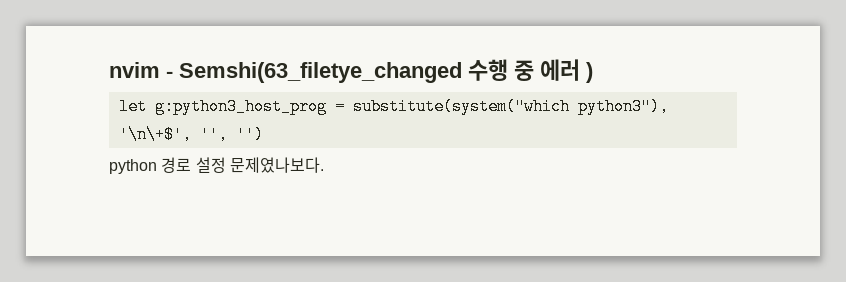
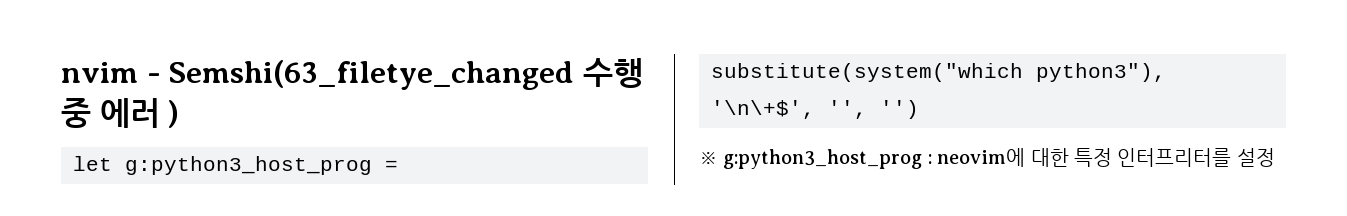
[109,157,324,174] python 경로 설정 문제였나보다. -> [699,148,1275,169] ※ g:python3_host_prog : neovim에 대한 특정 인터프리터를 설정

